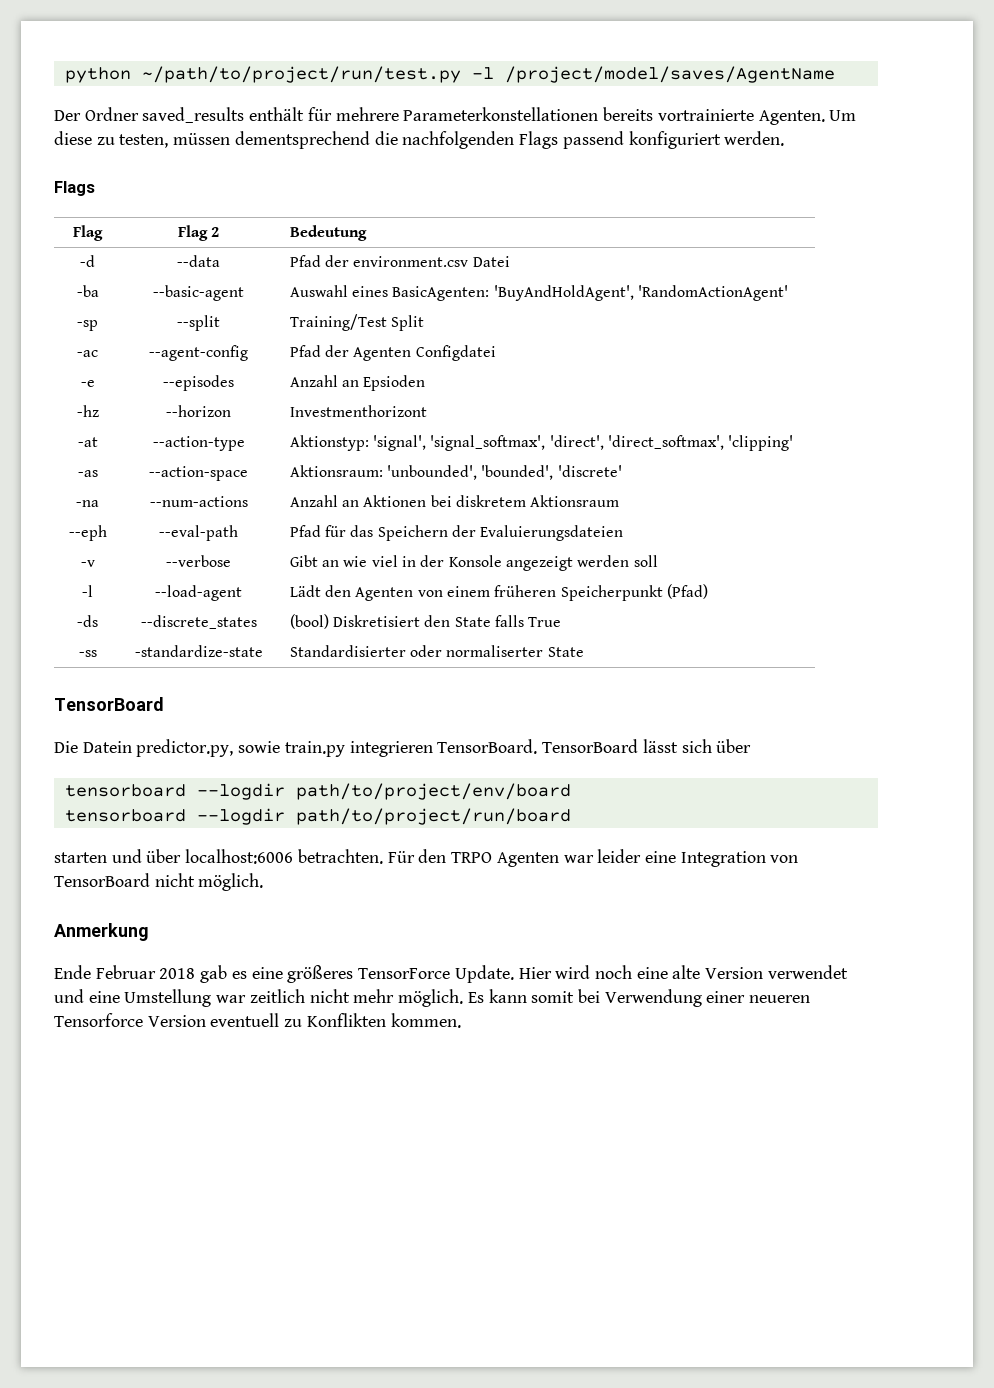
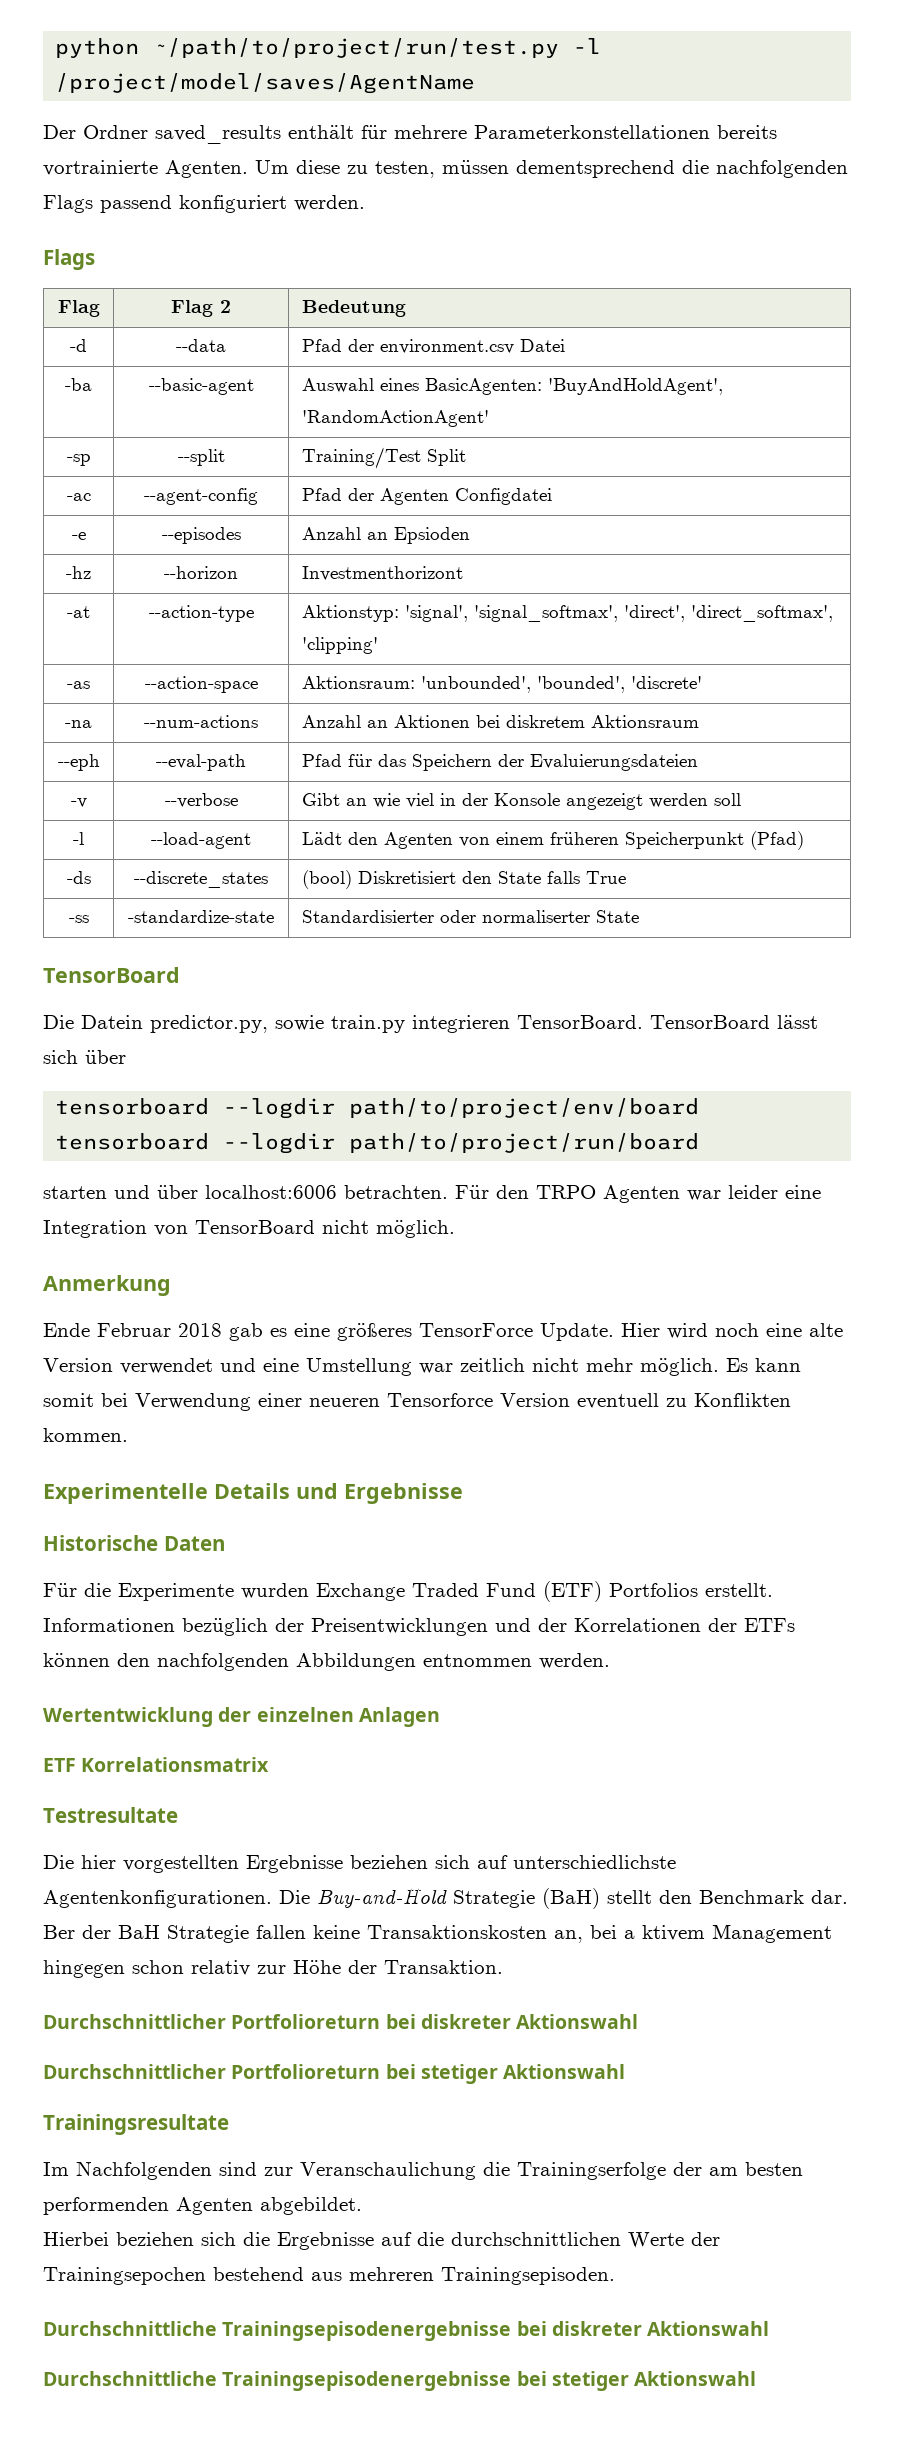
(461, 1020) none -> [43,1483,463,1504] [43,1535,225,1551] [43,1581,773,1602] [43,1618,795,1636] [43,1653,610,1671] [43,1707,440,1727] [43,1757,270,1772] [43,1807,178,1823] [43,1855,676,1873] [43,1888,848,1909] [43,1924,832,1943] [43,1960,503,1978] [43,2014,639,2029] [43,2064,626,2084] [43,2114,229,2135] [43,2161,803,2180] [43,2197,362,2215] [43,2232,720,2250] [43,2267,615,2285] [43,2321,770,2341] [43,2371,757,2391] // Experimentelle Details und Ergebnisse // Historische Daten // Für die Experimente wurden Exchange Traded Fund (ETF) Portfolios erstellt. Informationen bezüglich der Preisentwicklungen und der Korrelationen der ETFs können den nachfolgenden Abbildungen entnommen werden. // Wertentwicklung der einzelnen Anlagen // ETF Korrelationsmatrix // Testresultate // Die hier vorgestellten Ergebnisse beziehen sich auf unterschiedlichste Agentenkonfigurationen. Die Buy-and-Hold Strategie (BaH) stellt den Benchmark dar. Ber der BaH Strategie fallen keine Transaktionskosten an, bei a ktivem Management hingegen schon relativ zur Höhe der Transaktion. // Durchschnittlicher Portfolioreturn bei diskreter Aktionswahl // Durchschnittlicher Portfolioreturn bei stetiger Aktionswahl // Trainingsresultate // Im Nachfolgenden sind zur Veranschaulichung die Trainingserfolge der am besten performenden Agenten abgebildet. // Hierbei beziehen sich die Ergebnisse auf die durchschnittlichen Werte der Trainingsepochen bestehend aus mehreren Trainingsepisoden. // Durchschnittliche Trainingsepisodenergebnisse bei diskreter Aktionswahl // Durchschnittliche Trainingsepisodenergebnisse bei stetiger Aktionswahl

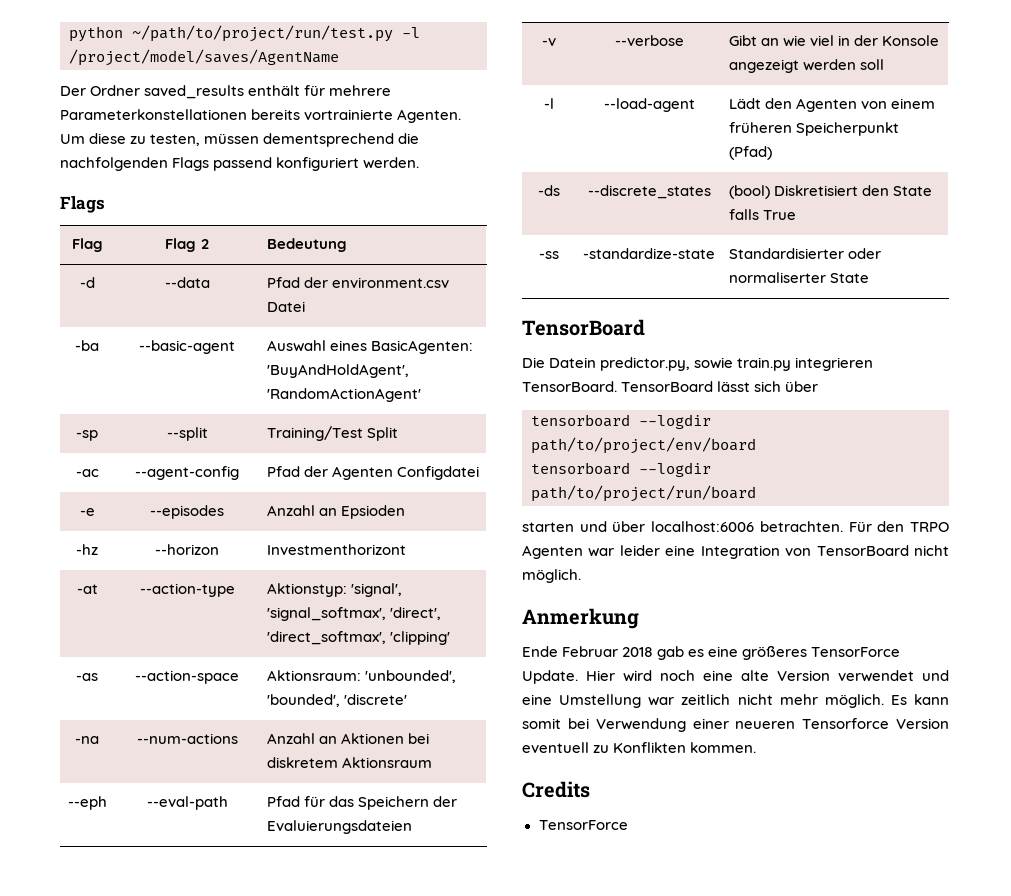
[43,1483,463,1504] [43,1535,225,1551] [43,1581,773,1602] [43,1618,795,1636] [43,1653,610,1671] [43,1707,440,1727] [43,1757,270,1772] [43,1807,178,1823] [43,1855,676,1873] [43,1888,848,1909] [43,1924,832,1943] [43,1960,503,1978] [43,2014,639,2029] [43,2064,626,2084] [43,2114,229,2135] [43,2161,803,2180] [43,2197,362,2215] [43,2232,720,2250] [43,2267,615,2285] [43,2321,770,2341] [43,2371,757,2391] Experimentelle Details und Ergebnisse // Historische Daten // Für die Experimente wurden Exchange Traded Fund (ETF) Portfolios erstellt. Informationen bezüglich der Preisentwicklungen und der Korrelationen der ETFs können den nachfolgenden Abbildungen entnommen werden. // Wertentwicklung der einzelnen Anlagen // ETF Korrelationsmatrix // Testresultate // Die hier vorgestellten Ergebnisse beziehen sich auf unterschiedlichste Agentenkonfigurationen. Die Buy-and-Hold Strategie (BaH) stellt den Benchmark dar. Ber der BaH Strategie fallen keine Transaktionskosten an, bei a ktivem Management hingegen schon relativ zur Höhe der Transaktion. // Durchschnittlicher Portfolioreturn bei diskreter Aktionswahl // Durchschnittlicher Portfolioreturn bei stetiger Aktionswahl // Trainingsresultate // Im Nachfolgenden sind zur Veranschaulichung die Trainingserfolge der am besten performenden Agenten abgebildet. // Hierbei beziehen sich die Ergebnisse auf die durchschnittlichen Werte der Trainingsepochen bestehend aus mehreren Trainingsepisoden. // Durchschnittliche Trainingsepisodenergebnisse bei diskreter Aktionswahl // Durchschnittliche Trainingsepisodenergebnisse bei stetiger Aktionswahl -> [522,781,590,798] [538,820,628,830] Credits // TensorForce

